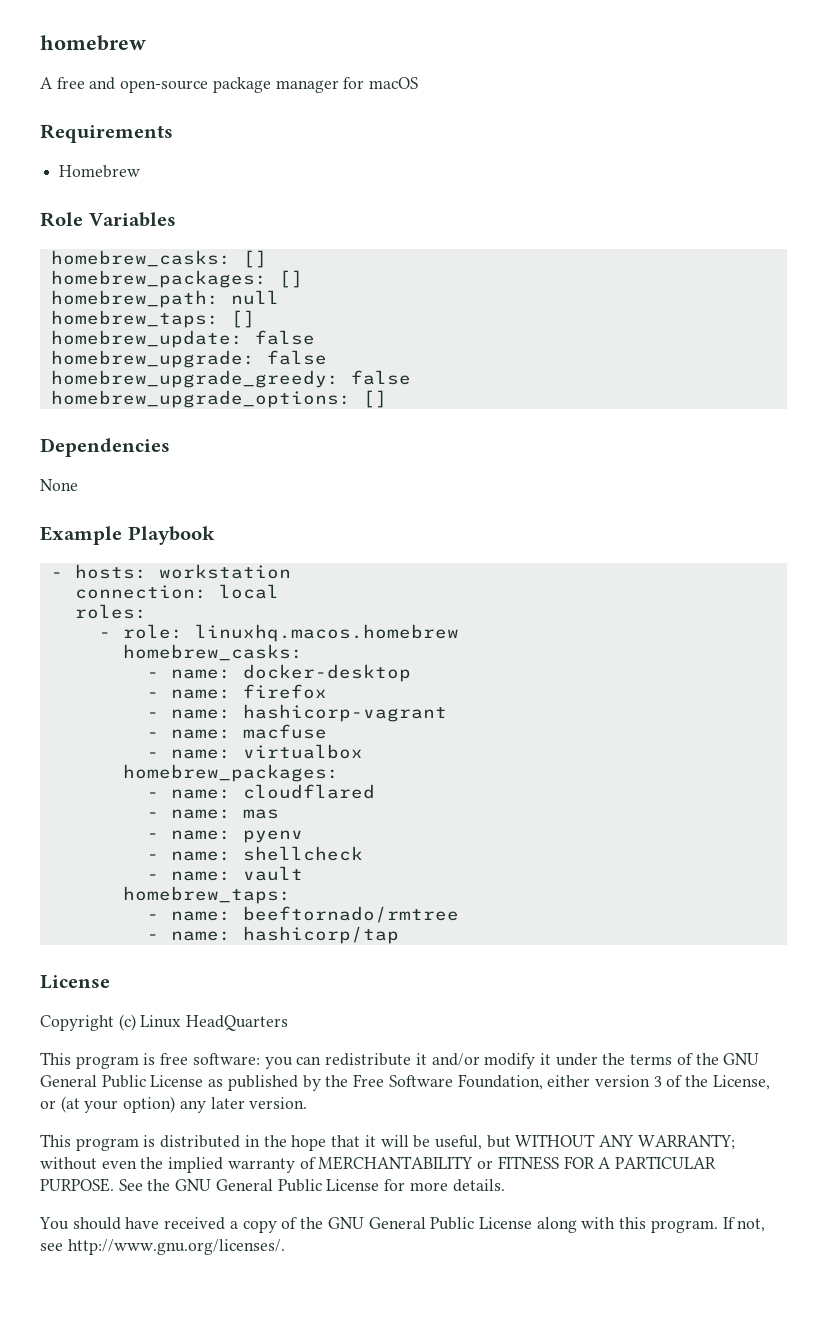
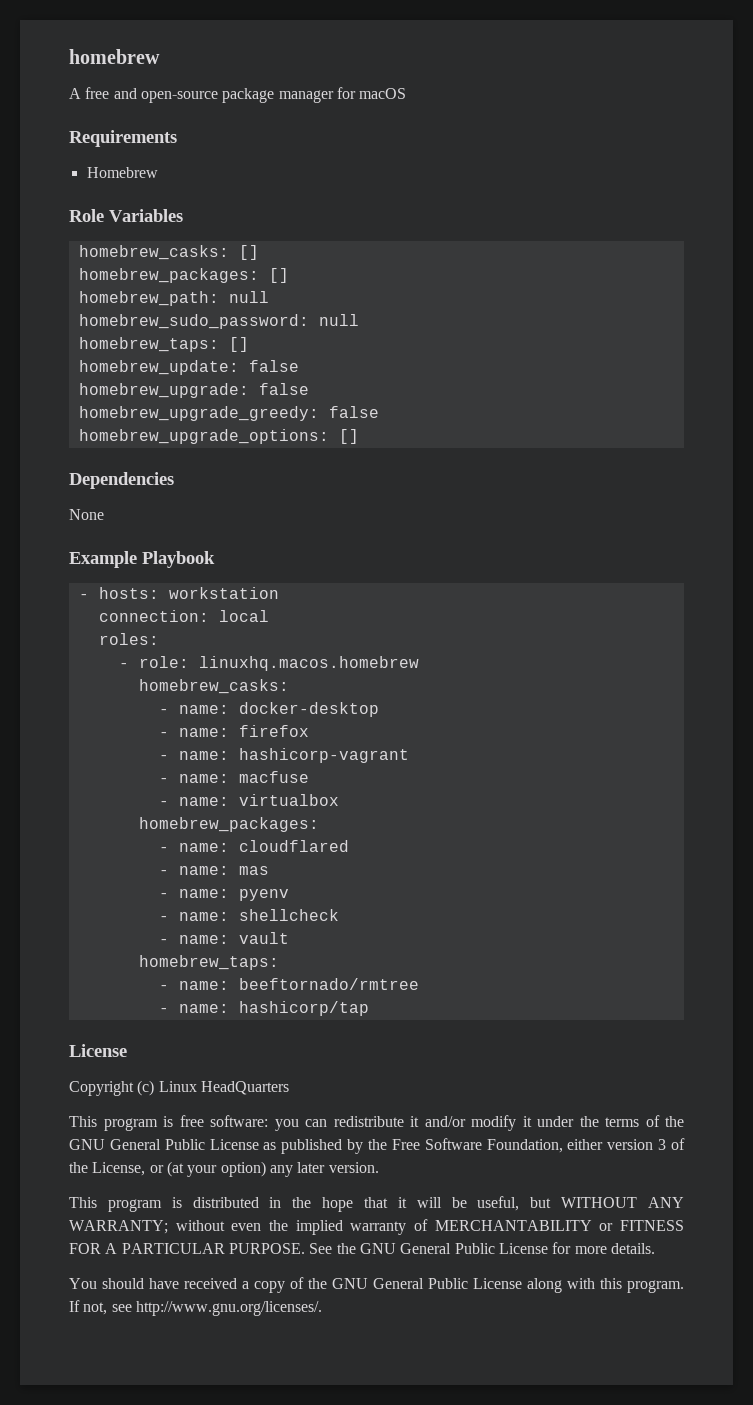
(279, 297) none -> [78,314,359,329] // homebrew_sudo_password: null

